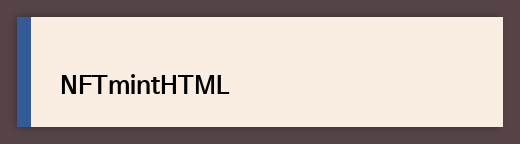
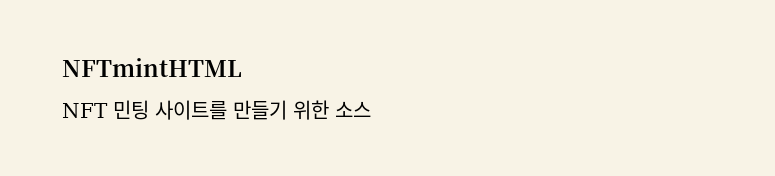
(230, 84) none -> [62,100,371,120] // NFT 민팅 사이트를 만들기 위한 소스

